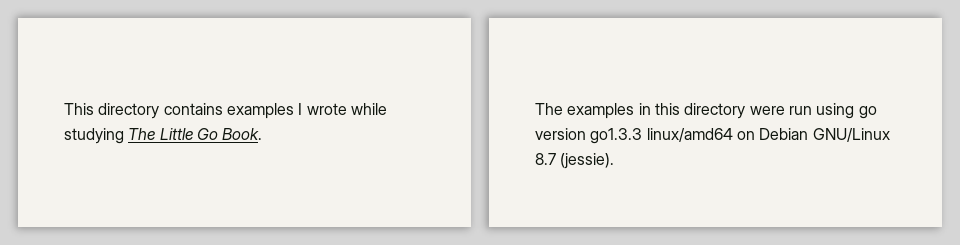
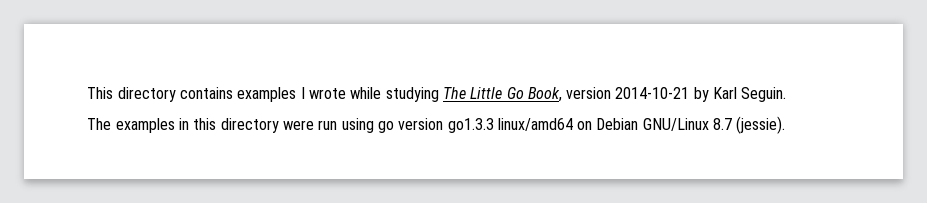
[222,128,263,140] Book. -> [527,87,787,102] Book, version 2014-10-21 by Karl Seguin.

